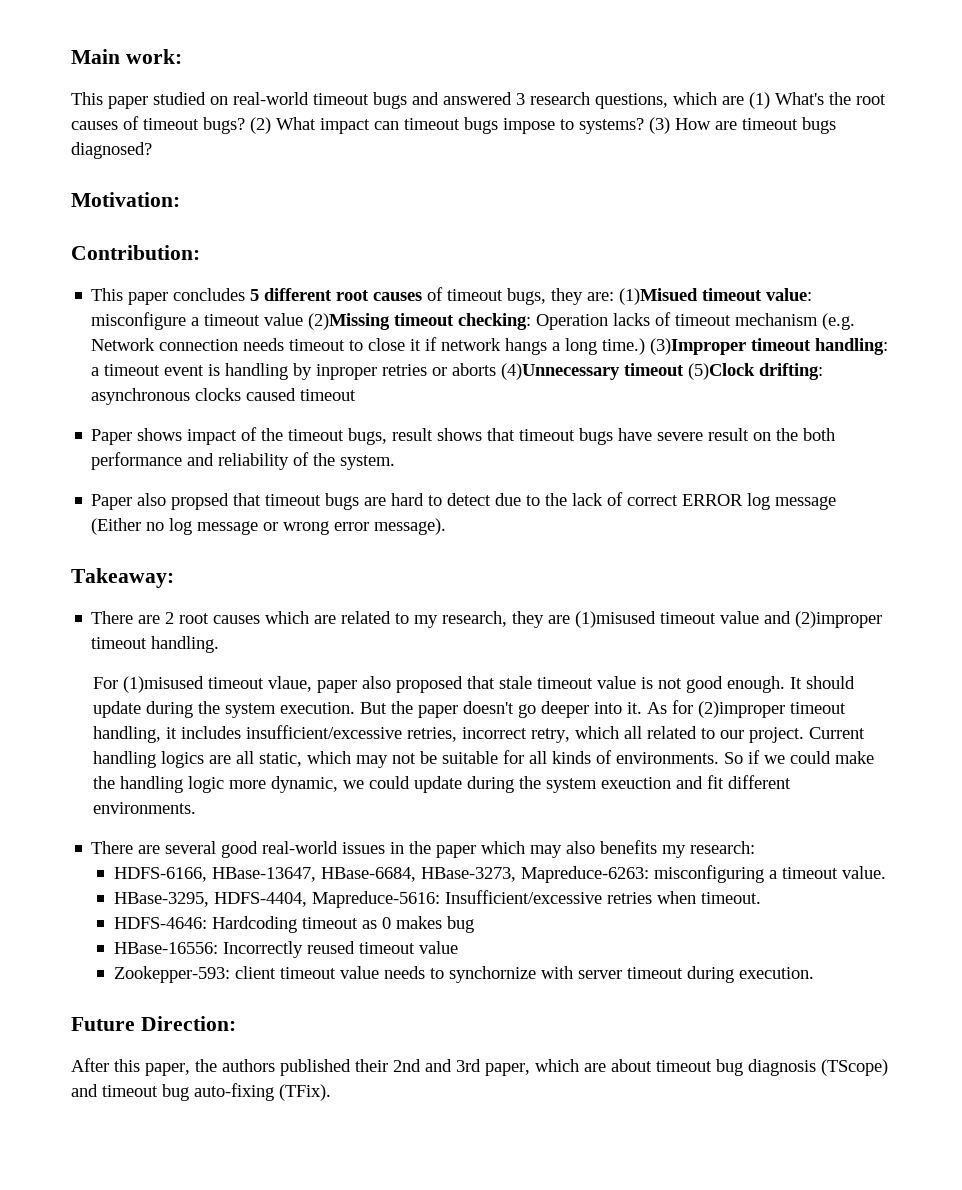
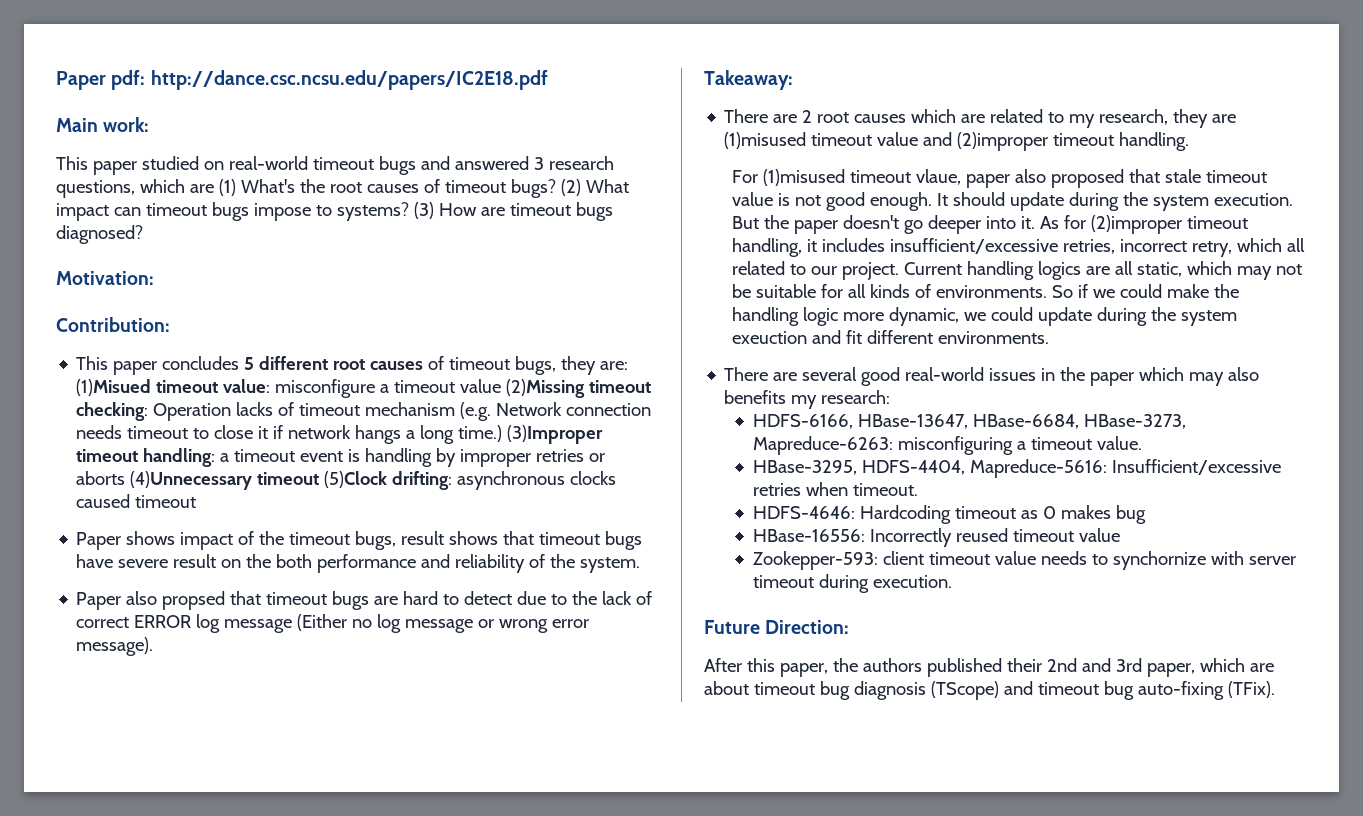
(71, 56) none -> [56,70,548,90] Paper pdf: http://dance.csc.ncsu.edu/papers/IC2E18.pdf //
[316,364,378,380] inproper -> [460,449,532,467] improper

